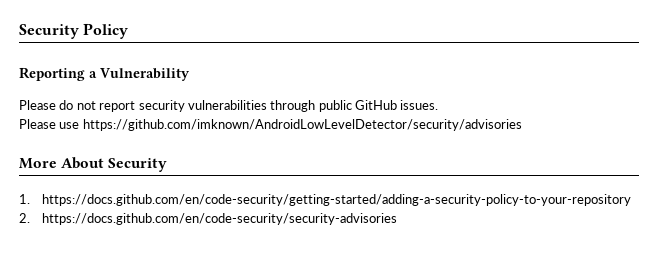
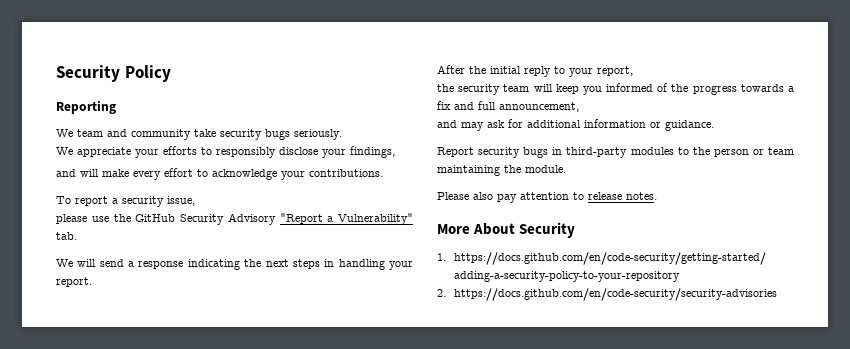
[89,68,190,81] [19,100,439,112] [19,119,522,131] a Vulnerability // Please do not report security vulnerabilities through public GitHub issues. // Please use https://github.com/imknown/AndroidLowLevelDetector/security/advisories -> [56,129,342,140] [56,146,395,158] [56,168,383,180] [56,196,195,207] [56,213,413,225] [56,232,77,240] [56,259,414,270] [56,277,92,287] [437,65,633,77] [437,83,794,95] [437,101,579,112] [437,119,714,131] [437,147,794,158] [437,165,566,176] [437,192,657,203] // We team and community take security bugs seriously. // We appreciate your efforts to responsibly disclose your findings, // and will make every effort to acknowledge your contributions. // To report a security issue, // please use the GitHub Security Advisory "Report a Vulnerability" tab. // We will send a response indicating the next steps in handling your report. // After the initial reply to your report, // the security team will keep you informed of the progress towards a fix and full announcement, // and may ask for additional information or guidance. // Report security bugs in third-party modules to the person or team maintaining the module. // Please also pay attention to release notes.

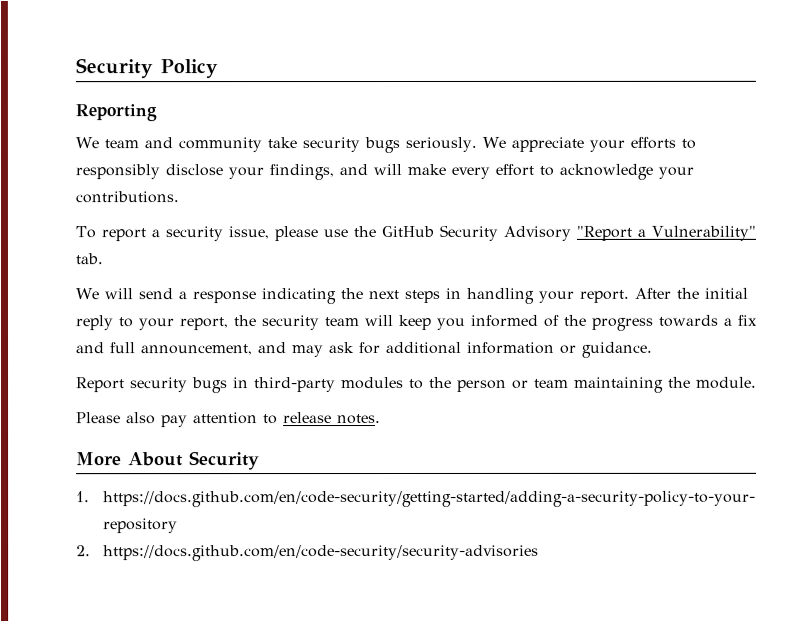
(342, 134) // -> (477, 144) none
(395, 152) // -> (334, 172) none
(195, 201) // -> (269, 233) none
(92, 282) // -> (629, 296) none
(633, 71) // -> (229, 324) none
(579, 107) // -> (253, 350) none

